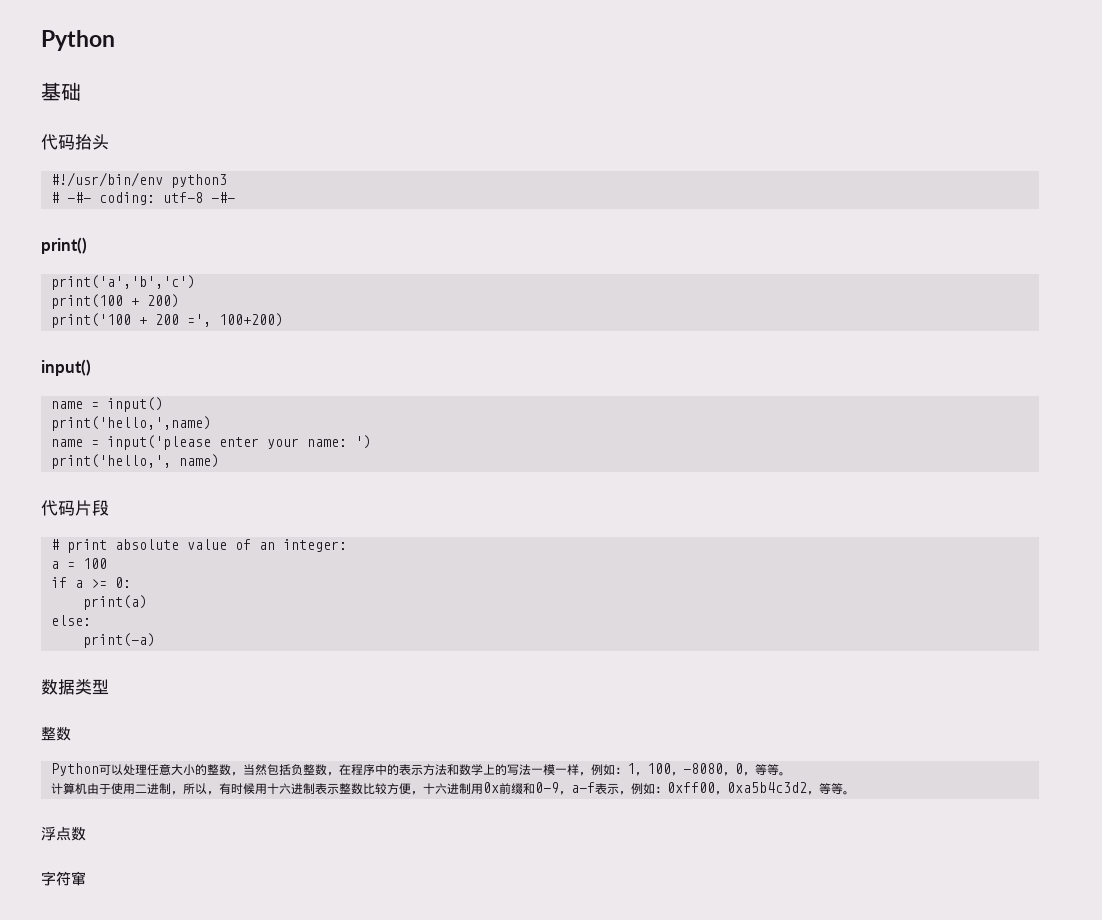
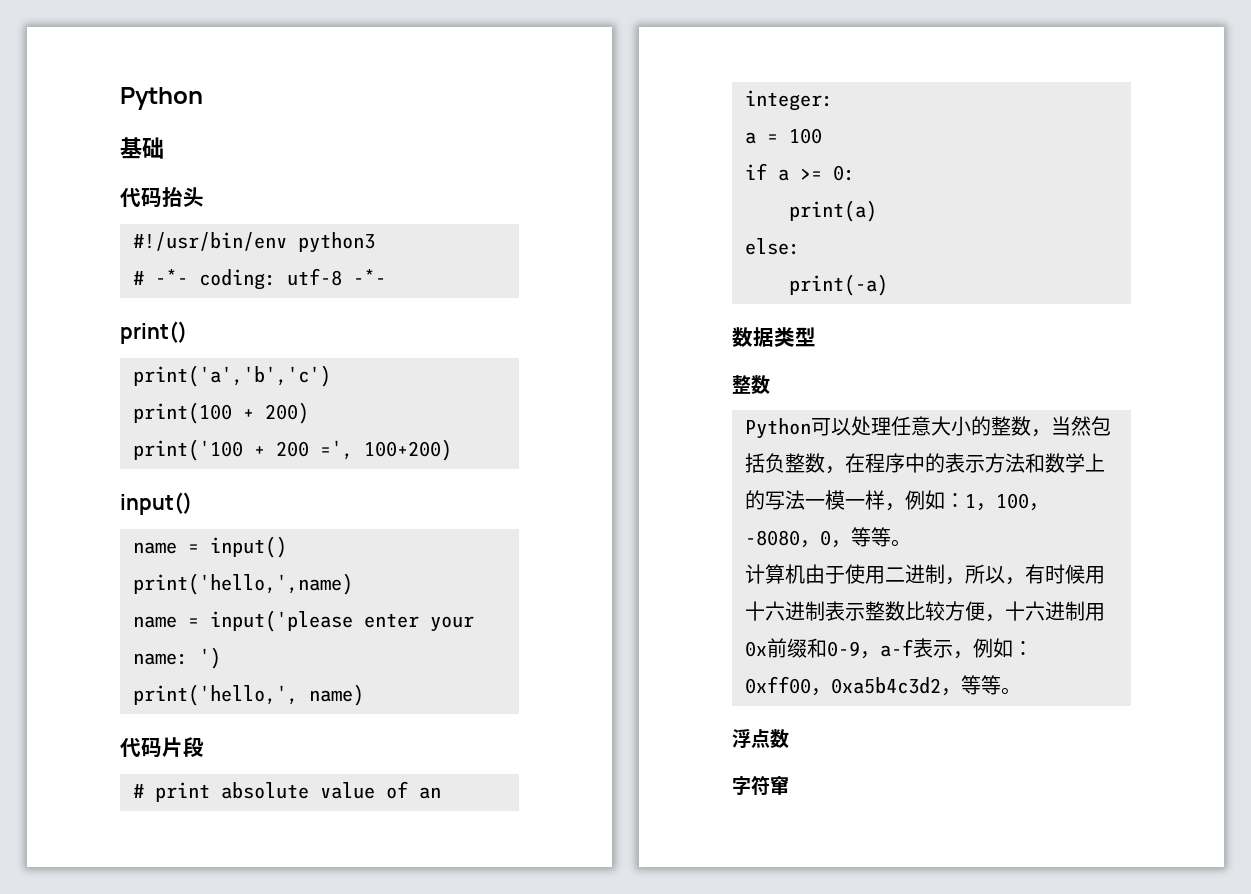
[67,192,92,203] -#- -> [154,269,188,285] -*-
[211,192,236,203] -#- -> [352,269,386,285] -*-

